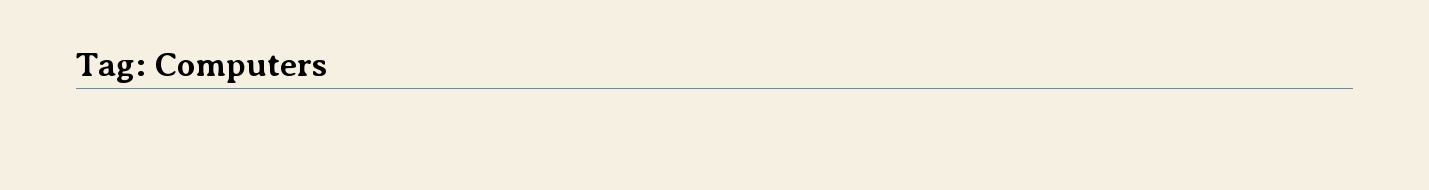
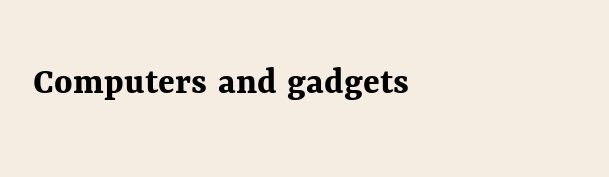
[76,53,328,83] Tag: Computers -> [33,67,410,100] Computers and gadgets

